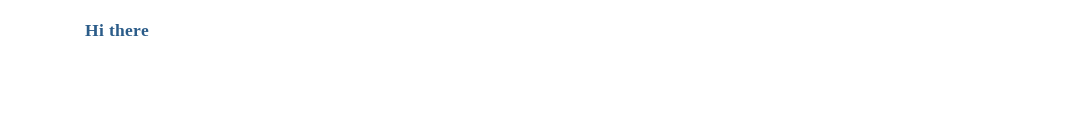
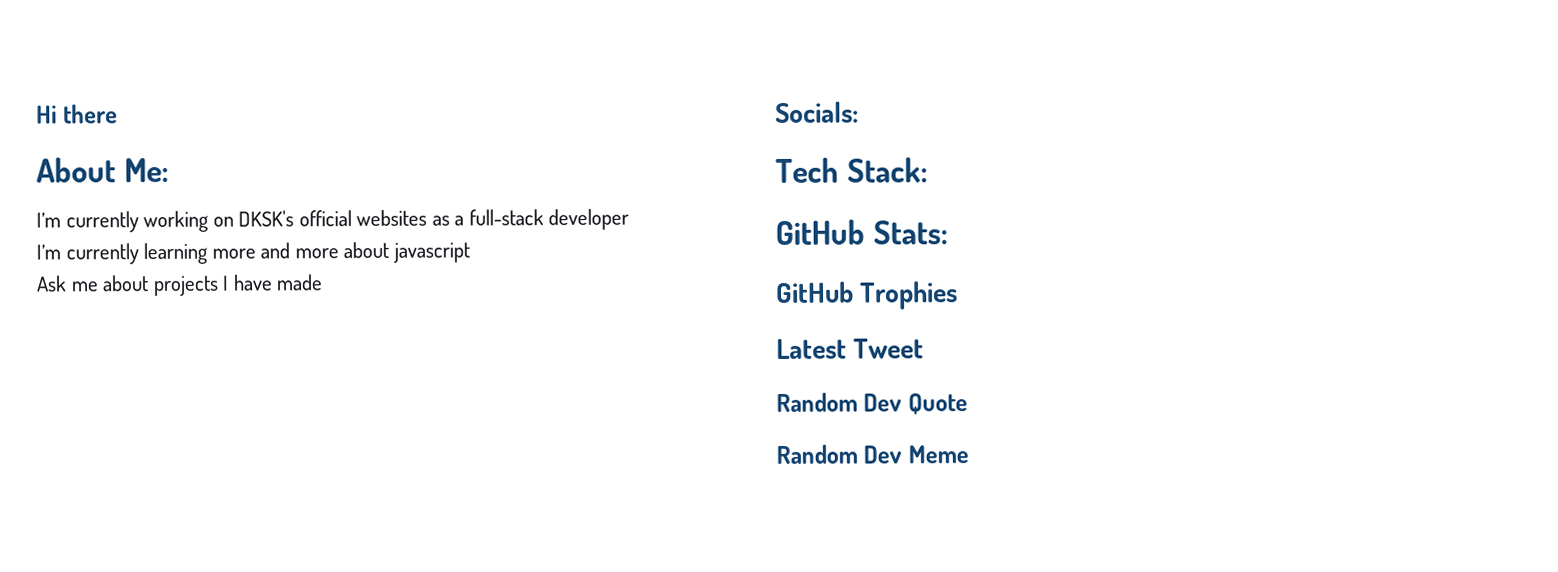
(149, 30) none -> [36,157,169,183] [36,208,630,233] [36,241,470,265] [36,274,324,297] [775,101,859,124] [775,157,928,184] [775,219,948,246] [775,281,959,310] [776,338,925,360] [776,392,968,415] [776,444,969,465] // About Me: // I’m currently working on DKSK's official websites as a full-stack developer // I’m currently learning more and more about javascript // Ask me about projects I have made // Socials: // Tech Stack: // GitHub Stats: // GitHub Trophies // Latest Tweet // Random Dev Quote // Random Dev Meme

